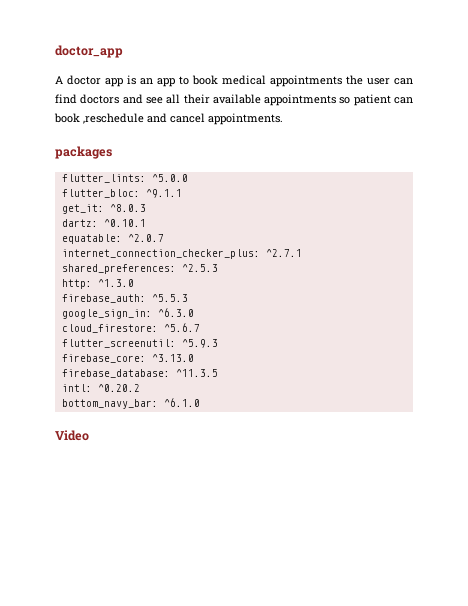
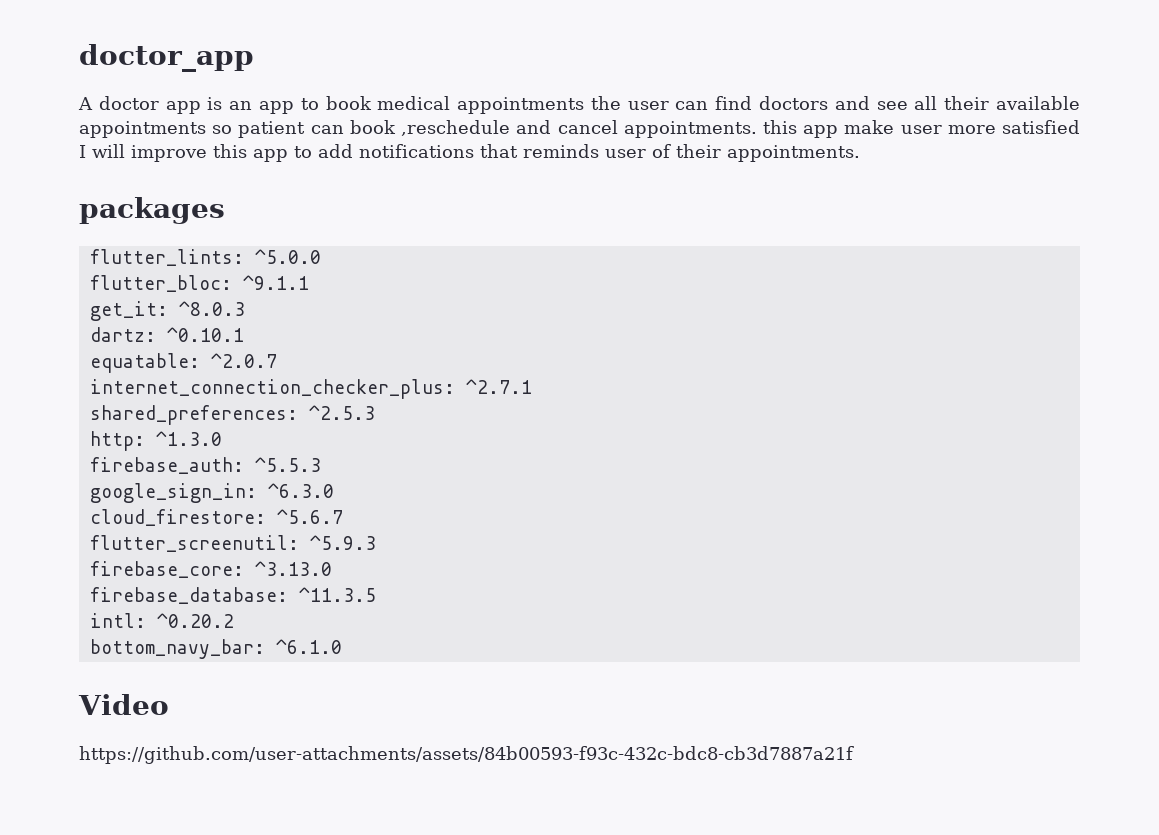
(283, 119) none -> [762,120,1080,138] [79,144,860,162] this app make user more satisfied I will improve this app to add notifications that reminds user of their appointments.
(89, 435) none -> [79,746,854,764] // https://github.com/user-attachments/assets/84b00593-f93c-432c-bdc8-cb3d7887a21f

